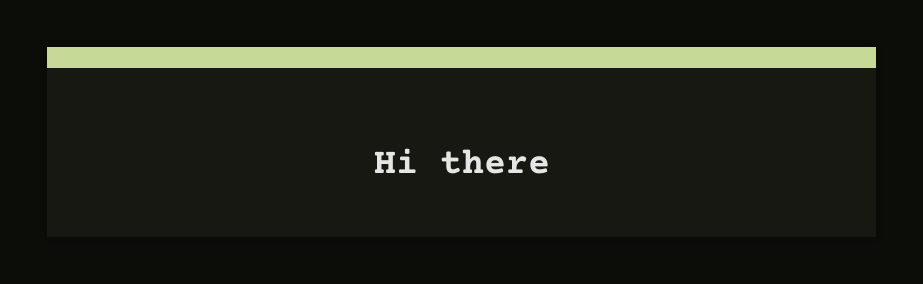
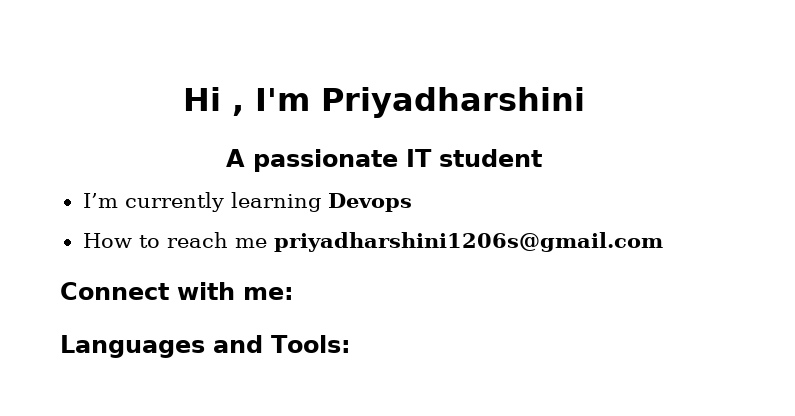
[439,149,550,174] there -> [231,87,585,118] [225,149,542,172] [82,192,412,212] [82,232,663,252] [60,282,294,300] [60,335,351,358] , I'm Priyadharshini // A passionate IT student // I’m currently learning Devops // How to reach me priyadharshini1206s@gmail.com // Connect with me: // Languages and Tools:

